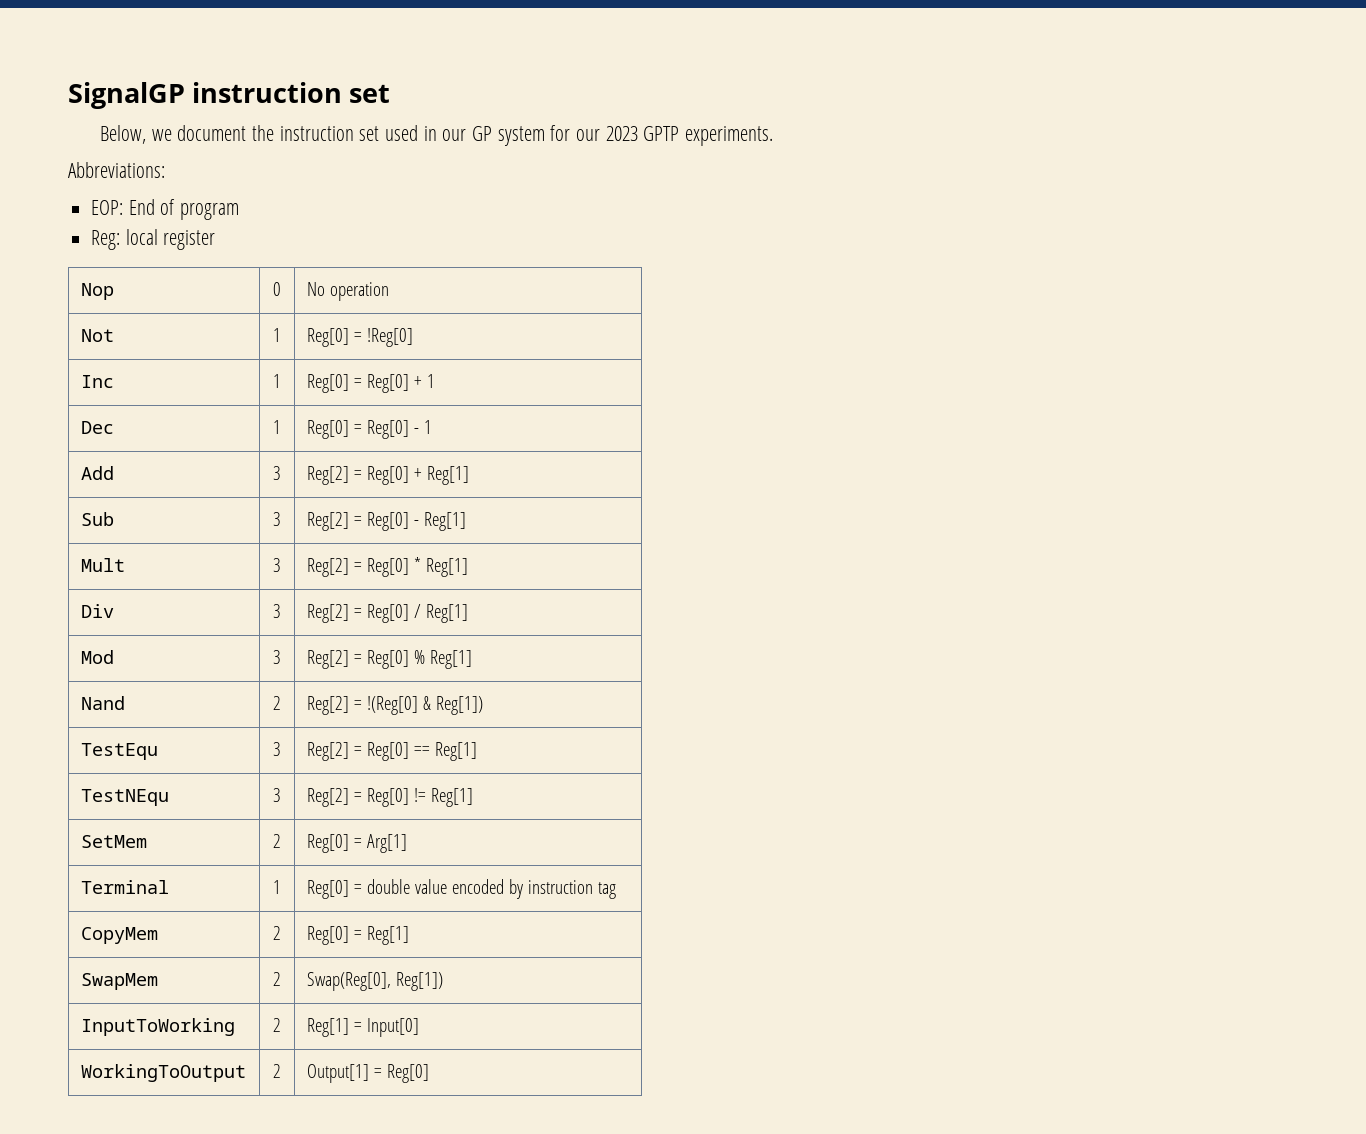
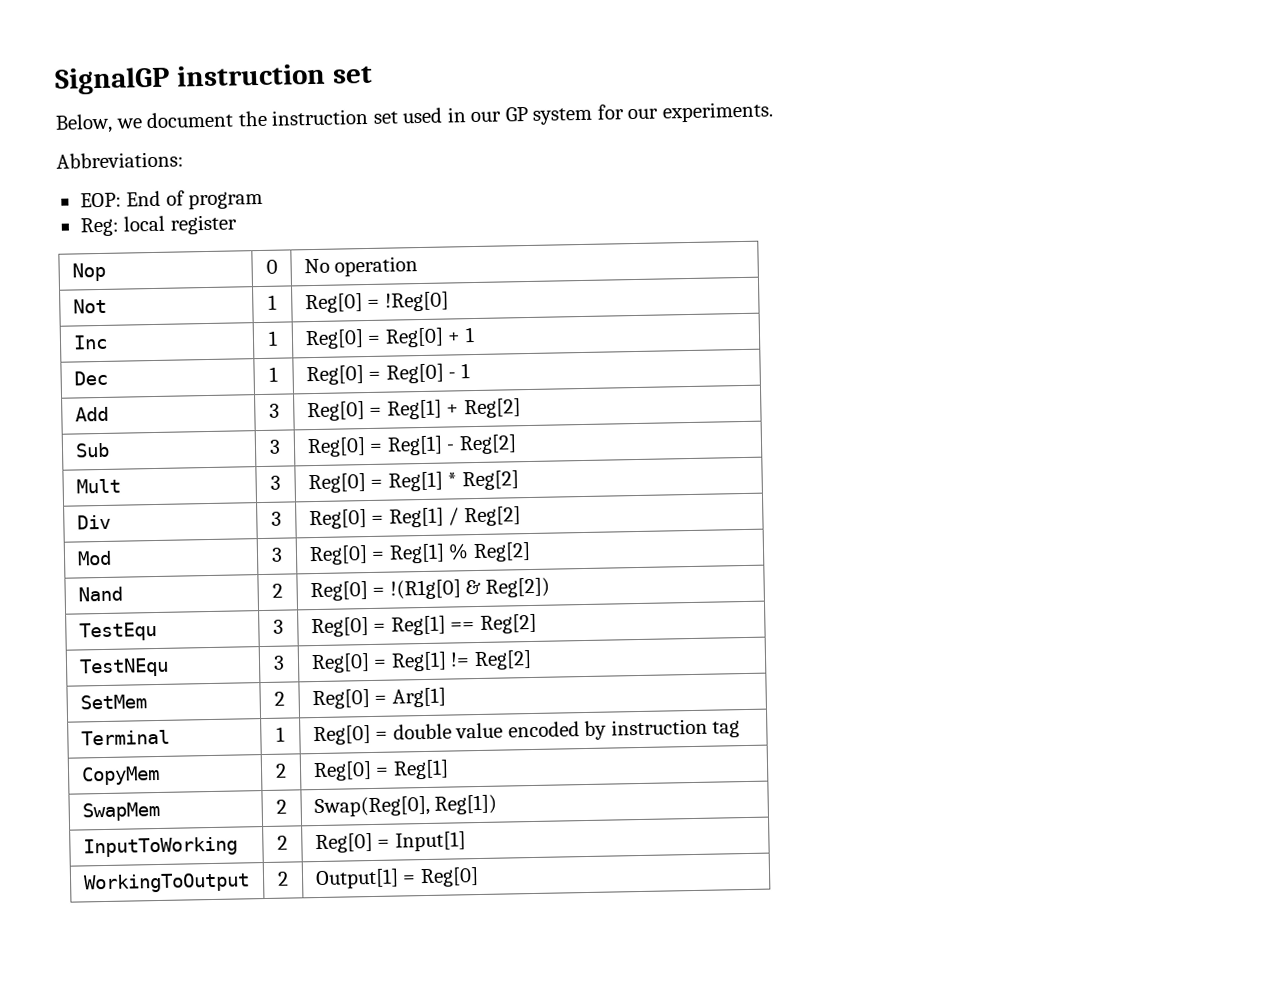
[605,126,680,141] 2023 GPTP -> (659, 114) none
[306,466,470,485] [80,512,114,526] [273,512,281,526] [306,512,467,531] [80,558,125,572] [273,558,281,572] [306,557,469,577] [80,604,114,618] [273,604,281,618] [306,604,469,623] [80,650,114,664] [273,650,281,664] [306,650,473,669] [80,696,125,710] [273,696,281,710] [306,696,484,715] [80,743,158,760] [273,742,281,756] [306,742,478,761] [80,789,169,806] [273,788,281,802] [306,788,474,807] Reg[2] = Reg[0] + Reg[1] // Sub | 3 | Reg[2] = Reg[0] - Reg[1] // Mult | 3 | Reg[2] = Reg[0] * Reg[1] // Div | 3 | Reg[2] = Reg[0] / Reg[1] // Mod | 3 | Reg[2] = Reg[0] % Reg[1] // Nand | 2 | Reg[2] = !(Reg[0] & Reg[1]) // TestEqu | 3 | Reg[2] = Reg[0] == Reg[1] // TestNEqu | 3 | Reg[2] = Reg[0] != Reg[1] -> [306,398,521,422] [74,442,110,458] [269,439,281,454] [306,434,517,458] [75,478,121,494] [270,475,281,490] [307,470,519,494] [76,514,111,530] [271,511,282,526] [308,506,521,530] [76,550,112,566] [271,547,283,562] [308,542,531,566] [77,586,123,602] [272,583,283,598] [309,577,550,602] [78,621,157,642] [273,619,284,634] [310,613,537,638] [78,657,169,678] [273,655,285,670] [310,650,532,674] Reg[0] = Reg[1] + Reg[2] // Sub | 3 | Reg[0] = Reg[1] - Reg[2] // Mult | 3 | Reg[0] = Reg[1] * Reg[2] // Div | 3 | Reg[0] = Reg[1] / Reg[2] // Mod | 3 | Reg[0] = Reg[1] % Reg[2] // Nand | 2 | Reg[0] = !(R1g[0] & Reg[2]) // TestEqu | 3 | Reg[0] = Reg[1] == Reg[2] // TestNEqu | 3 | Reg[0] = Reg[1] != Reg[2]
[306,1018,419,1037] Reg[1] = Input[0] -> [314,831,466,854] Reg[0] = Input[1]

